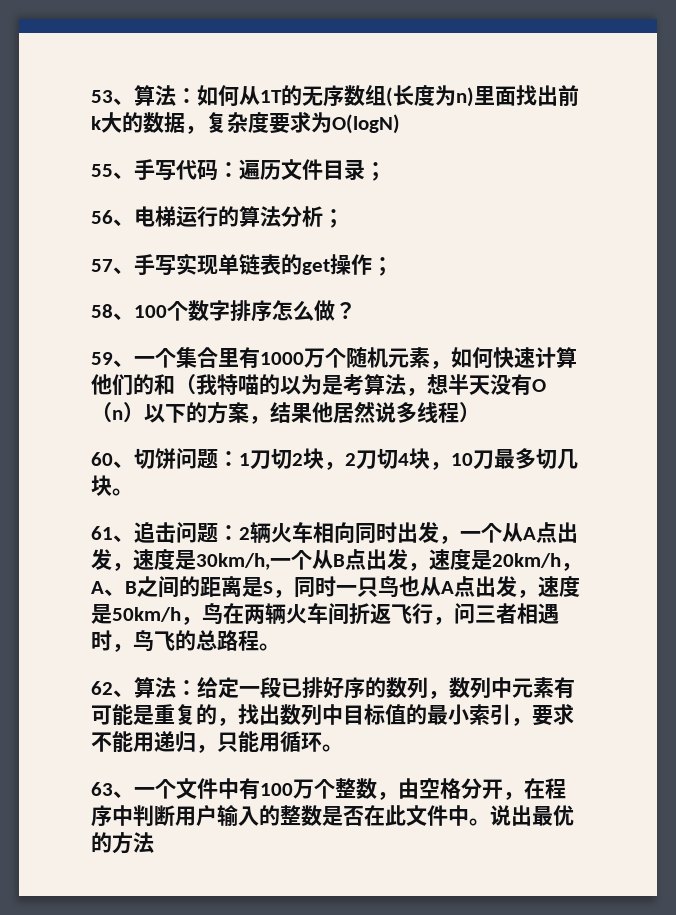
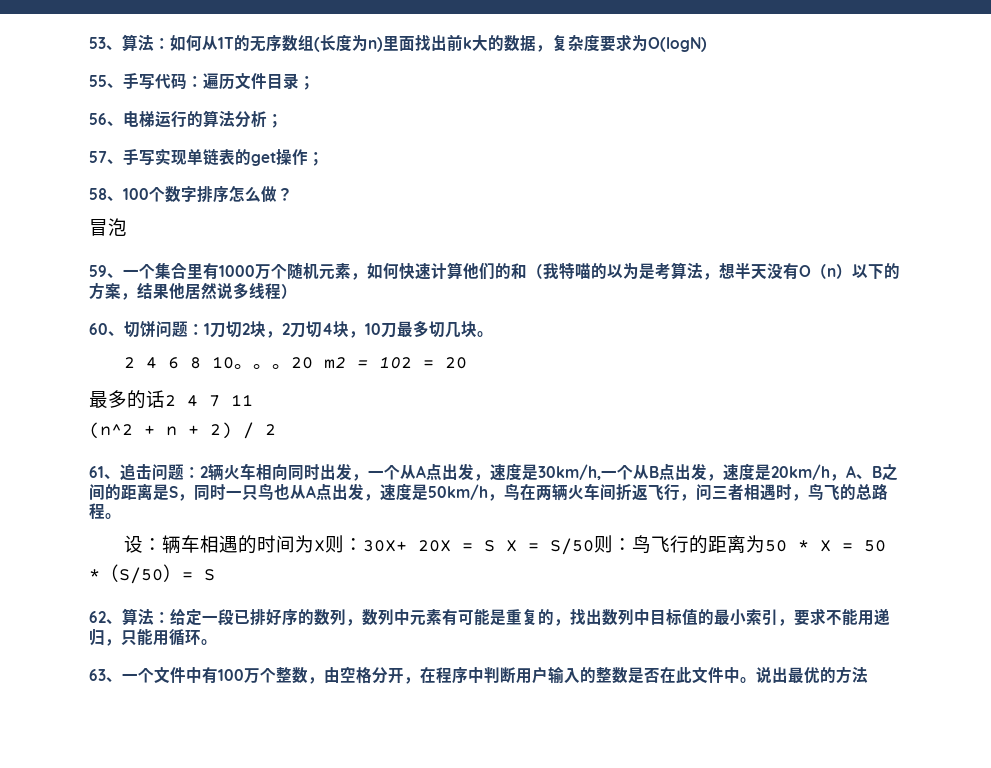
(356, 310) none -> [89,218,127,236] // 冒泡
(133, 492) none -> [123,356,467,369] [89,390,253,409] [89,422,276,439] // 2 4 6 8 10。。。20 m2 = 102 = 20 // 最多的话2 4 7 11 // (n^2 + n + 2) / 2
(280, 647) none -> [123,535,886,555] [89,564,215,584] // 设：辆车相遇的时间为X则：30X+ 20X = S X = S/50则：鸟飞行的距离为50 * X = 50 *（S/50）= S

